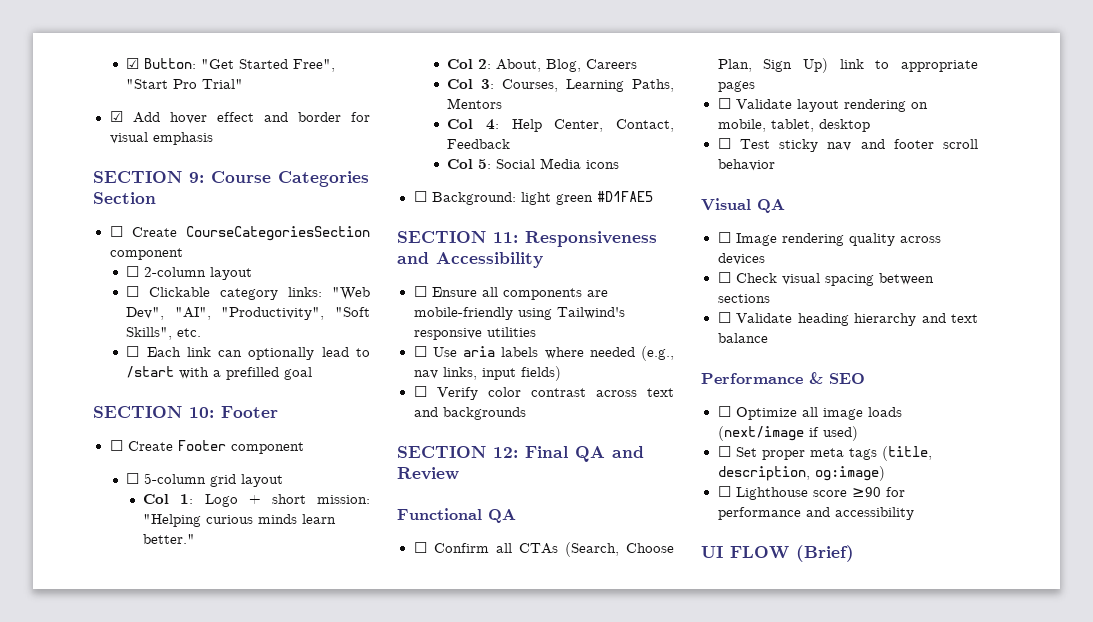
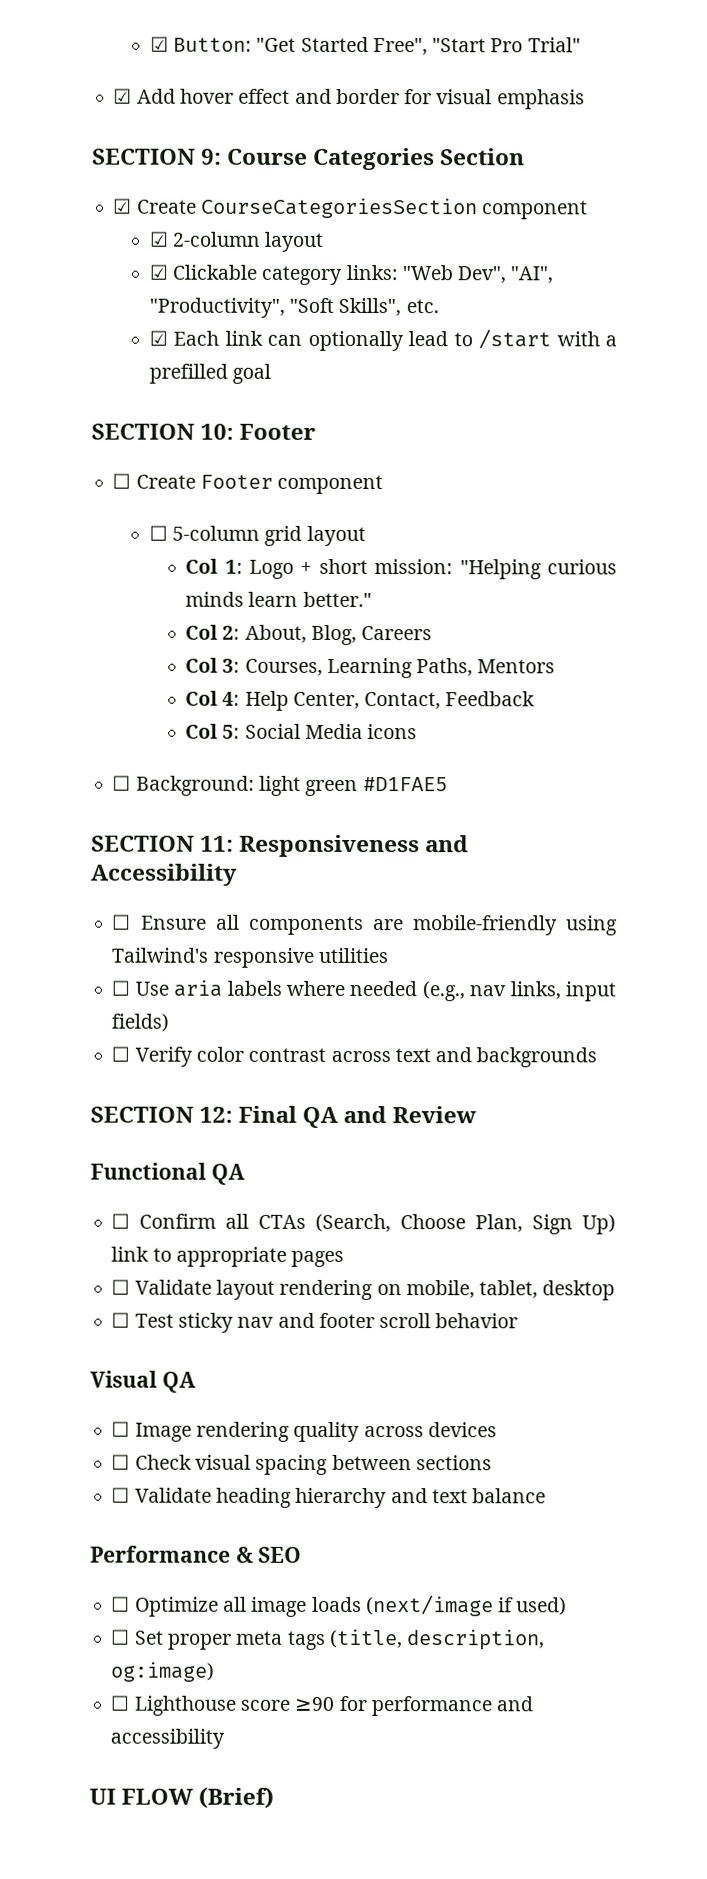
[109,226,123,237] ☐ -> [113,198,133,214] ☑
[126,266,140,277] ☐ -> [148,231,168,247] ☑
[126,286,140,297] ☐ -> [148,264,168,280] ☑
[126,346,140,357] ☐ -> [148,330,168,346] ☑

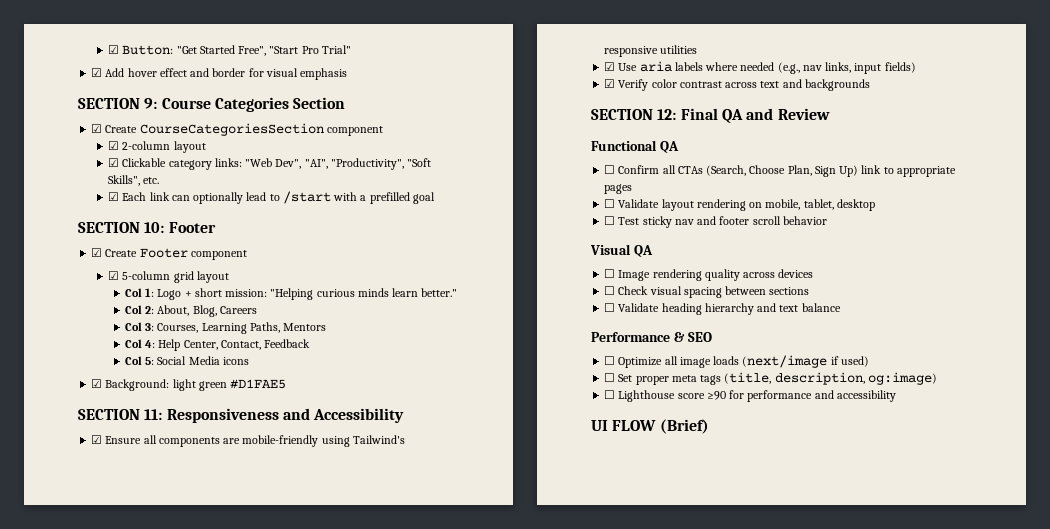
[112,473,132,489] ☐ -> [91,248,103,257] ☑
[148,525,168,541] ☐ -> [108,271,120,280] ☑
[112,775,132,791] ☐ -> [91,379,103,388] ☑
[112,914,132,930] ☐ -> [91,435,103,444] ☑
[111,980,131,996] ☐ -> [604,62,616,71] ☑
[111,1046,131,1062] ☐ -> [604,79,616,88] ☑

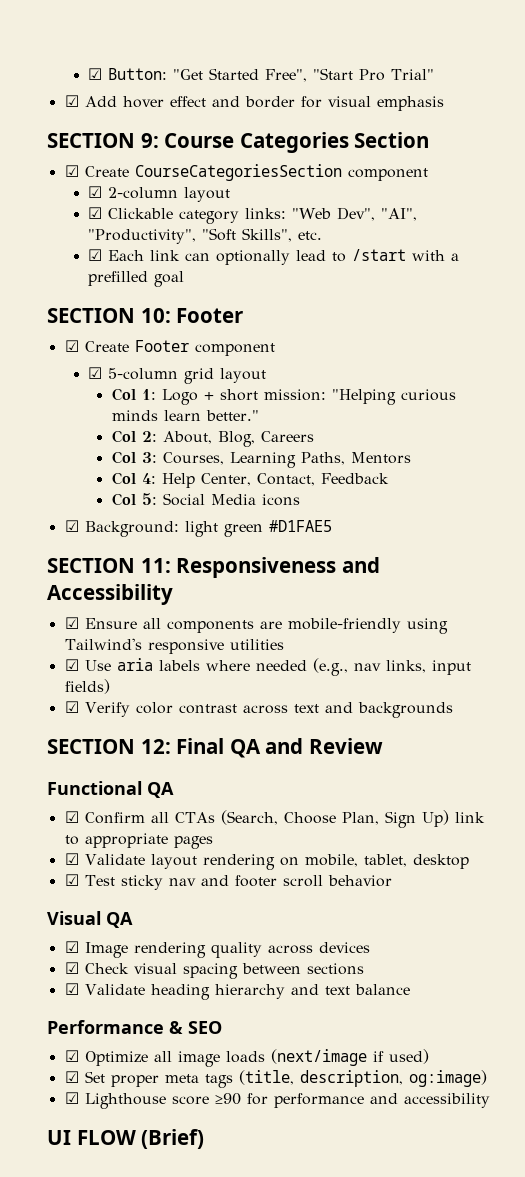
[604,165,616,174] ☐ -> [64,811,79,823] ☑
[604,199,616,208] ☐ -> [64,853,79,865] ☑
[604,216,616,225] ☐ -> [64,874,79,886] ☑
[604,269,616,278] ☐ -> [64,941,79,953] ☑
[604,286,616,295] ☐ -> [64,962,79,974] ☑
[604,303,616,312] ☐ -> [64,983,79,995] ☑
[604,356,616,365] ☐ -> [64,1050,79,1062] ☑
[604,373,616,382] ☐ -> [64,1071,79,1083] ☑
[604,390,616,399] ☐ -> [64,1092,79,1104] ☑

